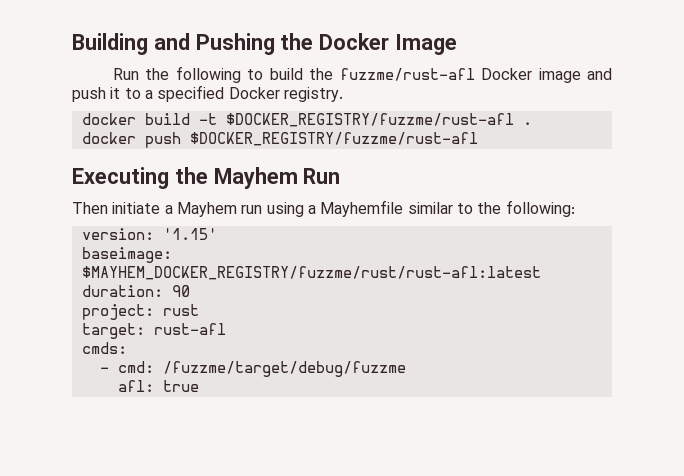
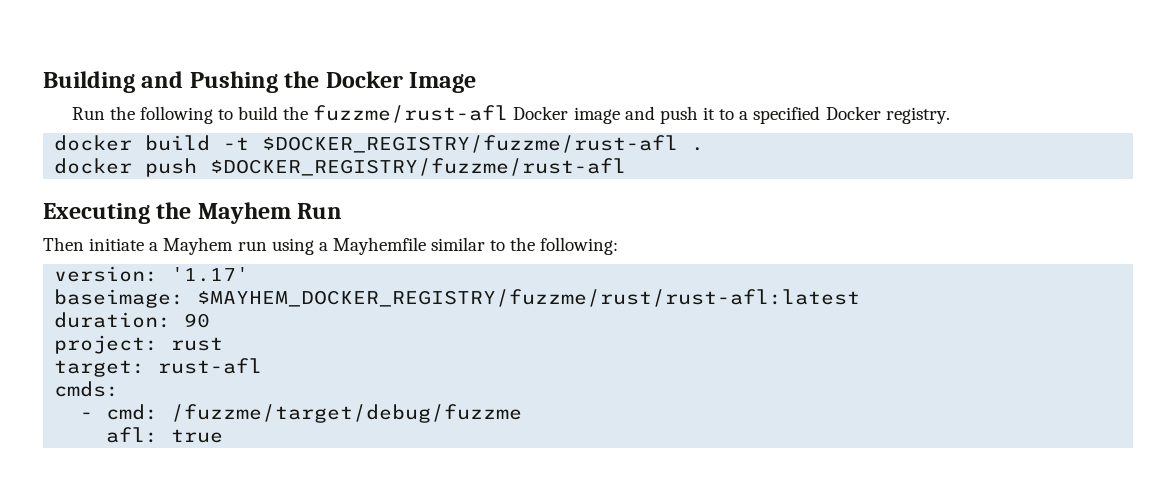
[162,228,217,240] '1.15' -> [171,267,250,282] '1.17'

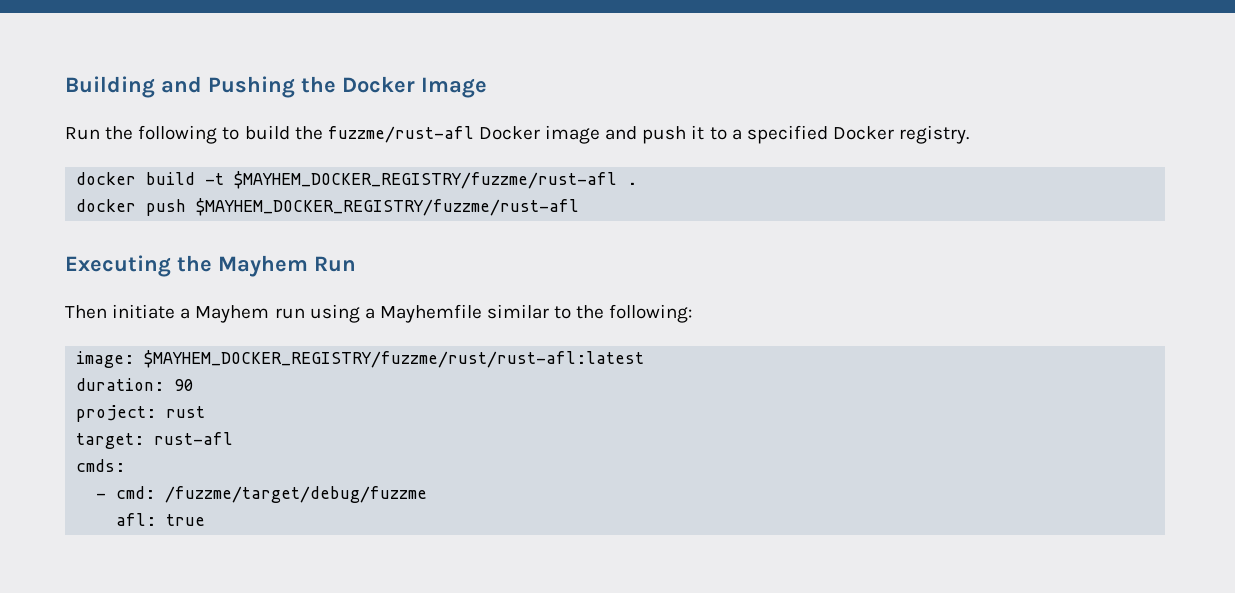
[262,135,679,153] $DOCKER_REGISTRY/fuzzme/rust-afl -> [234,171,618,189] $MAYHEM_DOCKER_REGISTRY/fuzzme/rust-afl
[210,158,627,176] $DOCKER_REGISTRY/fuzzme/rust-afl -> [196,198,580,216] $MAYHEM_DOCKER_REGISTRY/fuzzme/rust-afl
[54,266,250,282] [54,289,185,308] version: '1.17' // baseimage: -> [76,351,135,368] image:

